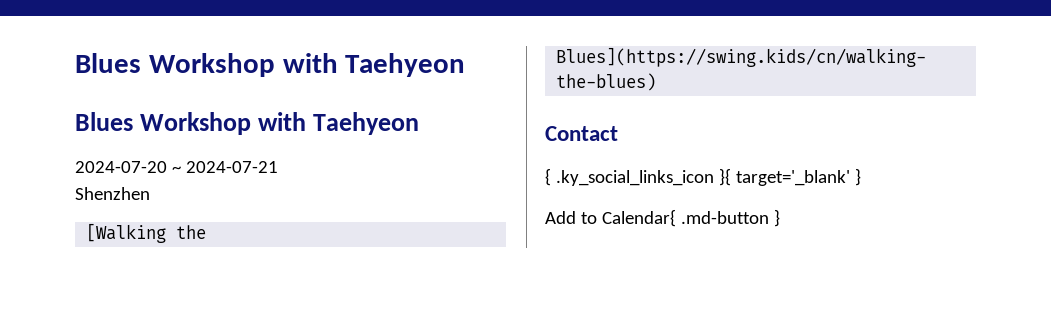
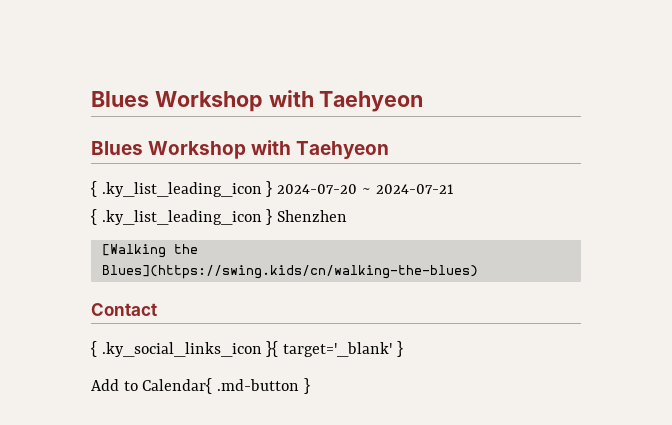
(420, 123) none -> [91,181,273,197] { .ky_list_leading_icon }
(278, 167) none -> [91,209,273,225] { .ky_list_leading_icon }

